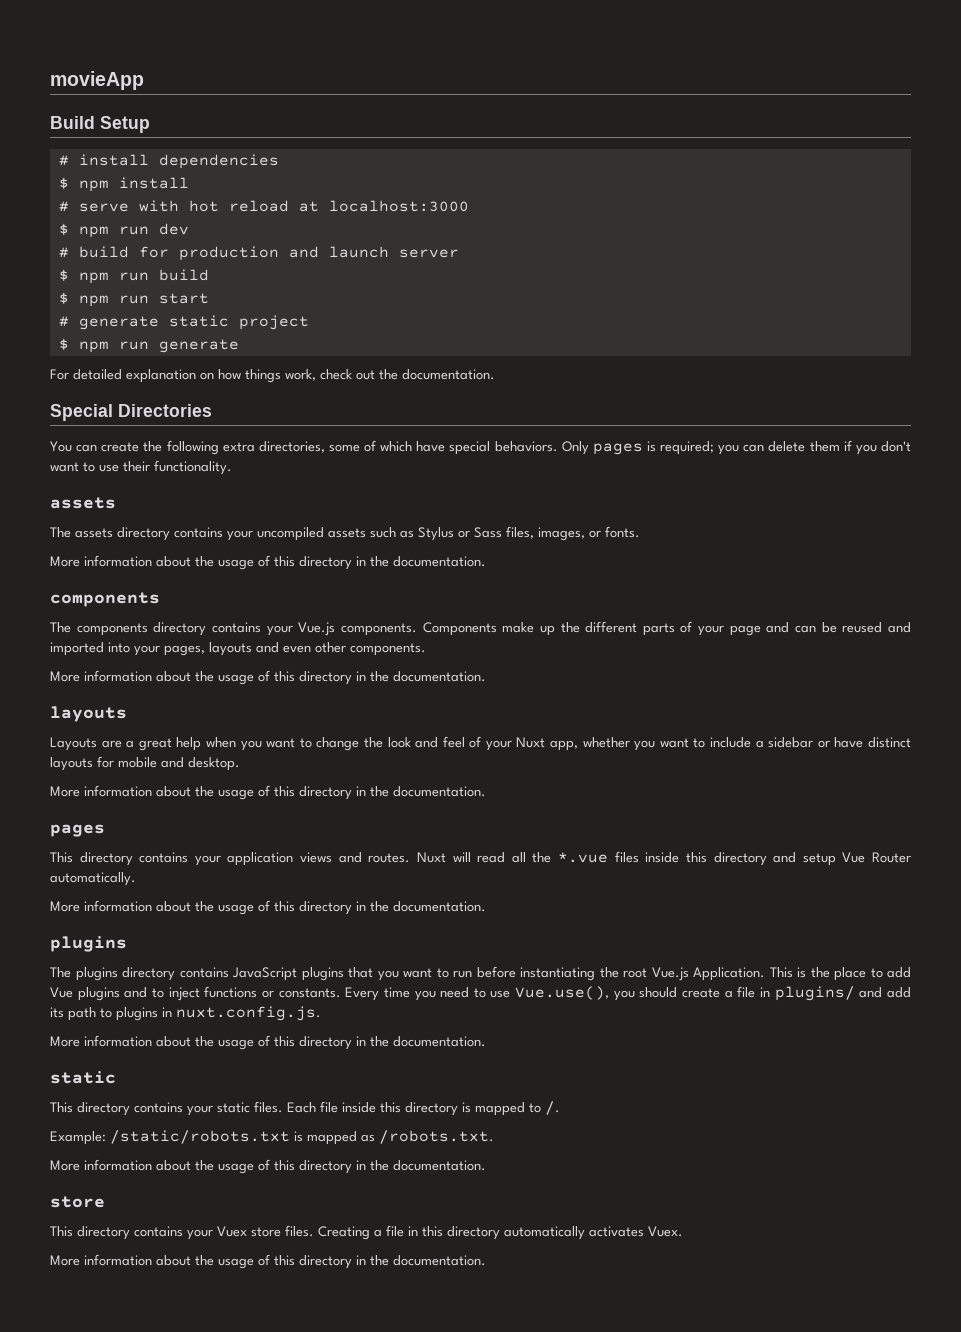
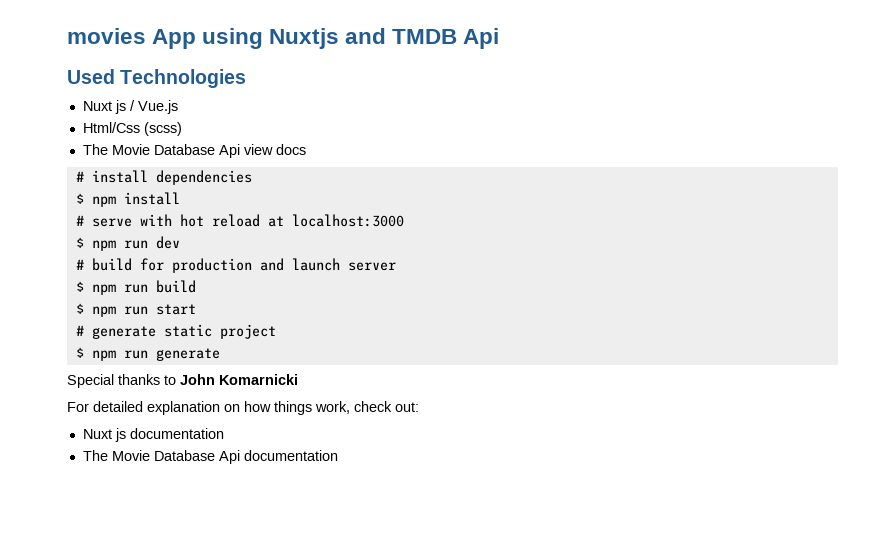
[50,71,144,90] [50,116,150,133] movieApp // Build Setup -> [67,28,500,49] [67,69,247,88] [82,100,178,114] [82,122,182,136] [82,144,306,158] movies App using Nuxtjs and TMDB Api // Used Technologies // Nuxt js / Vue.js // Html/Css (scss) // The Movie Database Api view docs
(239, 346) none -> [67,374,298,388] // Special thanks to John Komarnicki
[356,369,495,380] [50,404,212,421] [50,440,912,455] [50,460,232,475] [50,497,116,509] [50,526,640,541] [50,555,486,570] [50,592,160,607] [50,621,911,636] [50,642,426,656] [50,670,486,685] [50,706,127,722] [50,736,912,751] [50,756,240,771] [50,785,486,800] [50,824,105,837] [50,851,911,866] [50,872,136,886] [50,900,486,915] [50,936,127,952] [50,966,911,981] [50,986,912,1001] [50,1006,321,1021] [50,1035,486,1050] [50,1071,116,1084] [50,1101,560,1116] [50,1130,494,1145] [50,1159,486,1174] [50,1196,105,1208] [50,1225,683,1240] [50,1254,486,1269] out the documentation. // Special Directories // You can create the following extra directories, some of which have special behaviors. Only pages is required; you can delete them if you don't want to use their functionality. // assets // The assets directory contains your uncompiled assets such as Stylus or Sass files, images, or fonts. // More information about the usage of this directory in the documentation. // components // The components directory contains your Vue.js components. Components make up the different parts of your page and can be reused and imported into your pages, layouts and even other components. // More information about the usage of this directory in the documentation. // layouts // Layouts are a great help when you want to change the look and feel of your Nuxt app, whether you want to include a sidebar or have distinct layouts for mobile and desktop. // More information about the usage of this directory in the documentation. // pages // This directory contains your application views and routes. Nuxt will read all the *.vue files inside this directory and setup Vue Router automatically. // More information about the usage of this directory in the documentation. // plugins // The plugins directory contains JavaScript plugins that you want to run before instantiating the root Vue.js Application. This is the place to add Vue plugins and to inject functions or constants. Every time you need to use Vue.use(), you should create a file in plugins/ and add its path to plugins in nuxt.config.js. // More information about the usage of this directory in the documentation. // static // This directory contains your static files. Each file inside this directory is mapped to /. // Example: /static/robots.txt is mapped as /robots.txt. // More information about the usage of this directory in the documentation. // store // This directory contains your Vuex store files. Creating a file in this directory automatically activates Vuex. // More information about the usage of this directory in the documentation. -> [395,402,419,412] [82,428,224,442] [82,450,338,464] out: // Nuxt js documentation // The Movie Database Api documentation

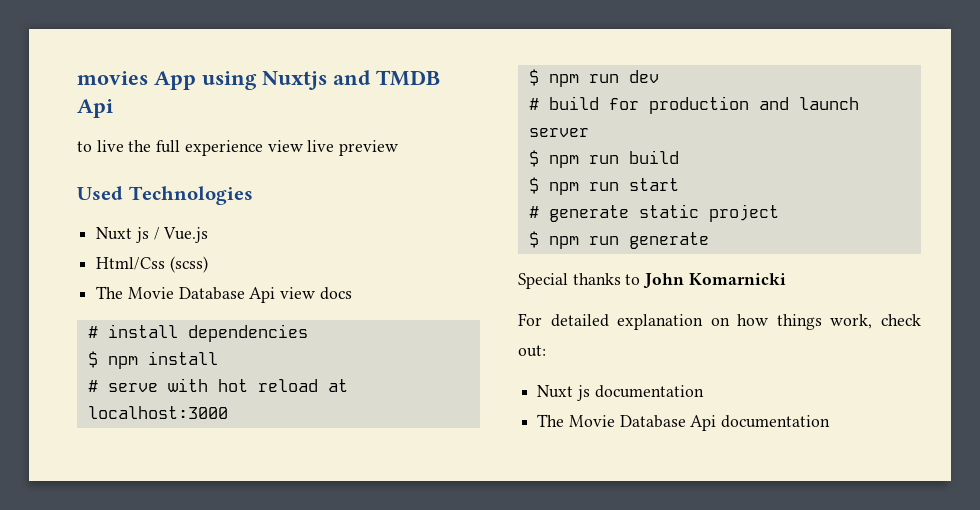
(500, 38) none -> [77,140,399,156] // to live the full experience view live preview

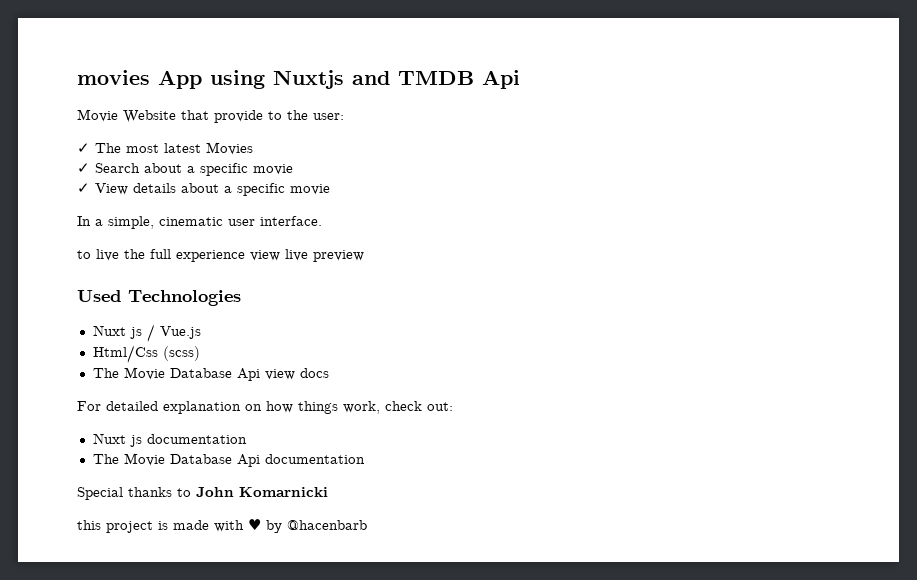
(113, 108) none -> [77,109,344,123] [77,142,253,155] [77,163,293,176] [77,183,330,196] [77,216,322,229] // Movie Website that provide to the user: // ✓ The most latest Movies // ✓ Search about a specific movie // ✓ View details about a specific movie // In a simple, cinematic user interface.
[87,324,308,342] [87,351,218,369] [87,378,348,392] [87,406,228,419] [528,69,659,87] [528,96,859,114] [528,128,589,137] [528,150,679,168] [528,177,679,195] [528,204,779,222] [528,231,709,249] [518,273,786,289] // # install dependencies // $ npm install // # serve with hot reload at localhost:3000 // $ npm run dev // # build for production and launch server // $ npm run build // $ npm run start // # generate static project // $ npm run generate // Special thanks to John Komarnicki -> (329, 373) none
(831, 421) none -> [77,487,328,500] [77,519,367,533] // Special thanks to John Komarnicki // this project is made with ♥ by @hacenbarb

